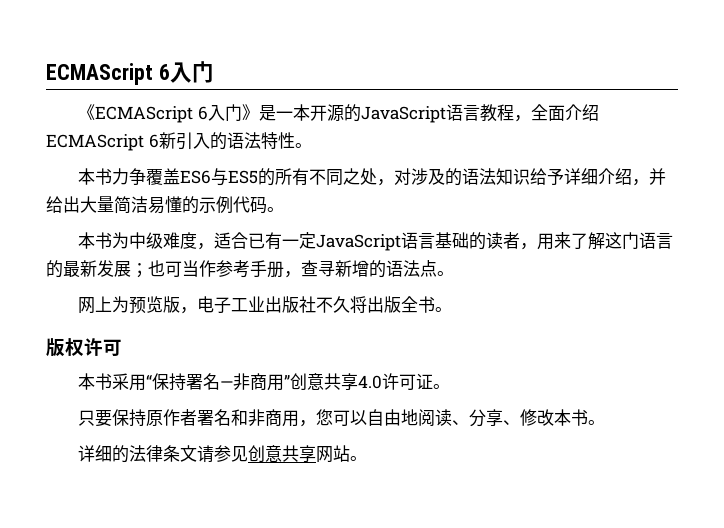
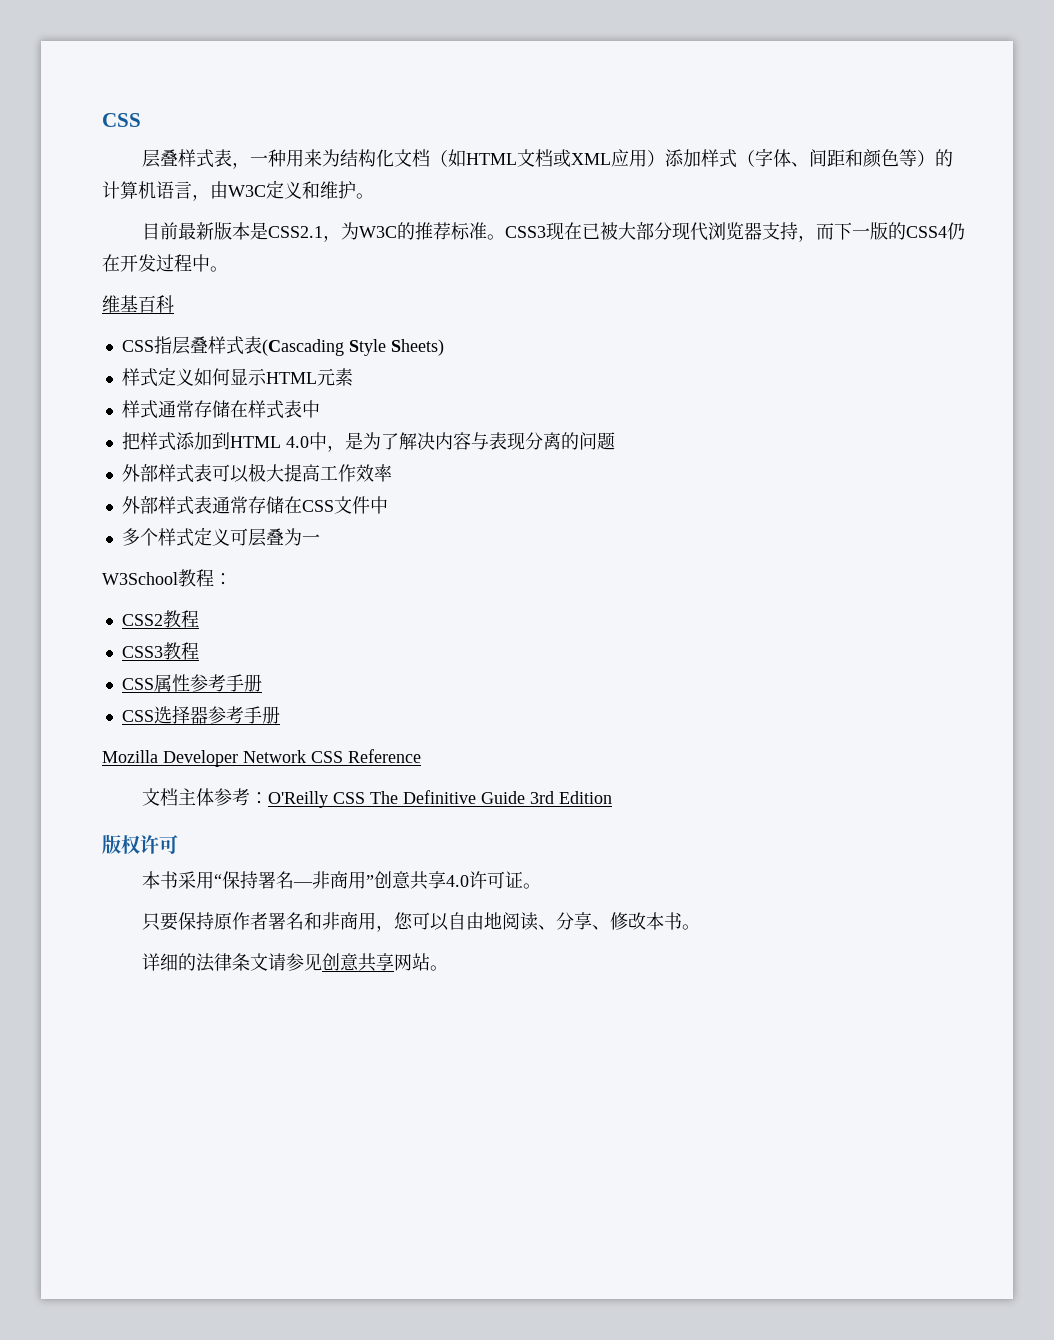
[46,61,214,85] [78,104,599,123] [46,132,312,151] [78,168,667,186] [46,196,284,214] [78,232,674,251] [46,260,454,278] [78,296,453,314] ECMAScript 6入门 // 《ECMAScript 6入门》是一本开源的JavaScript语言教程，全面介绍ECMAScript 6新引入的语法特性。 // 本书力争覆盖ES6与ES5的所有不同之处，对涉及的语法知识给予详细介绍，并给出大量简洁易懂的示例代码。 // 本书为中级难度，适合已有一定JavaScript语言基础的读者，用来了解这门语言的最新发展；也可当作参考手册，查寻新增的语法点。 // 网上为预览版，电子工业出版社不久将出版全书。 -> [102,113,141,127] [142,148,954,169] [102,180,374,201] [142,222,966,242] [102,254,228,272] [102,295,174,313] [121,336,444,356] [121,367,353,387] [121,400,320,419] [121,432,615,452] [121,463,392,483] [121,496,388,515] [121,527,320,547] [102,569,232,587] [121,610,199,628] [121,642,199,660] [121,674,262,692] [121,705,280,724] [102,749,421,767] [142,788,613,808] CSS // 层叠样式表，一种用来为结构化文档（如HTML文档或XML应用）添加样式（字体、间距和颜色等）的计算机语言，由W3C定义和维护。 // 目前最新版本是CSS2.1，为W3C的推荐标准。CSS3现在已被大部分现代浏览器支持，而下一版的CSS4仍在开发过程中。 // 维基百科 // CSS指层叠样式表(Cascading Style Sheets) // 样式定义如何显示HTML元素 // 样式通常存储在样式表中 // 把样式添加到HTML 4.0中，是为了解决内容与表现分离的问题 // 外部样式表可以极大提高工作效率 // 外部样式表通常存储在CSS文件中 // 多个样式定义可层叠为一 // W3School教程： // CSS2教程 // CSS3教程 // CSS属性参考手册 // CSS选择器参考手册 // Mozilla Developer Network CSS Reference // 文档主体参考：O'Reilly CSS The Definitive Guide 3rd Edition

